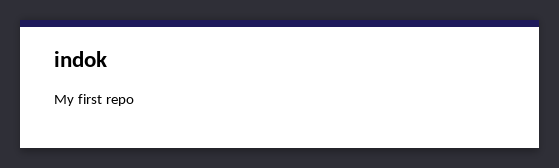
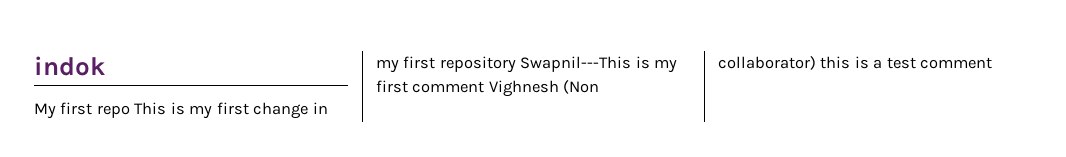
(134, 101) none -> [134,102,328,119] [376,56,678,73] [376,80,600,97] [718,56,993,70] This is my first change in my first repository Swapnil---This is my first comment Vighnesh (Non collaborator) this is a test comment

